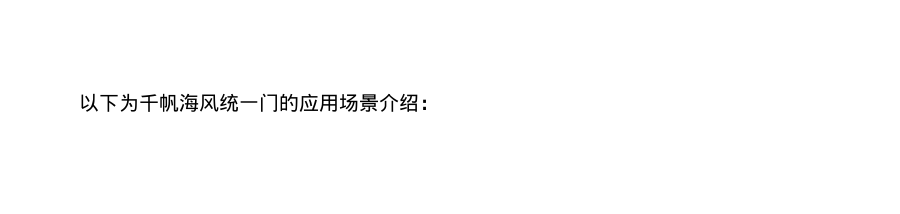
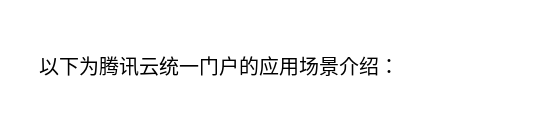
[139,93,279,112] 千帆海风统一门 -> [99,56,239,76] 腾讯云统一门户

